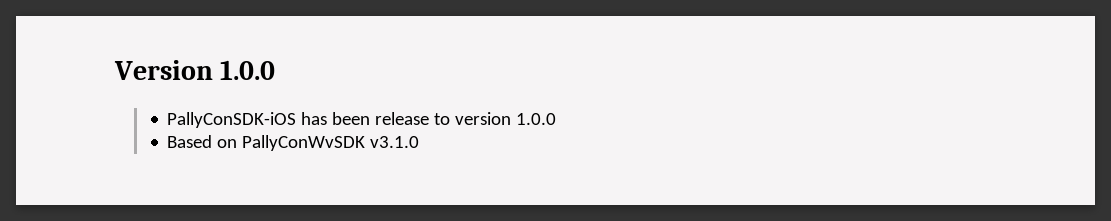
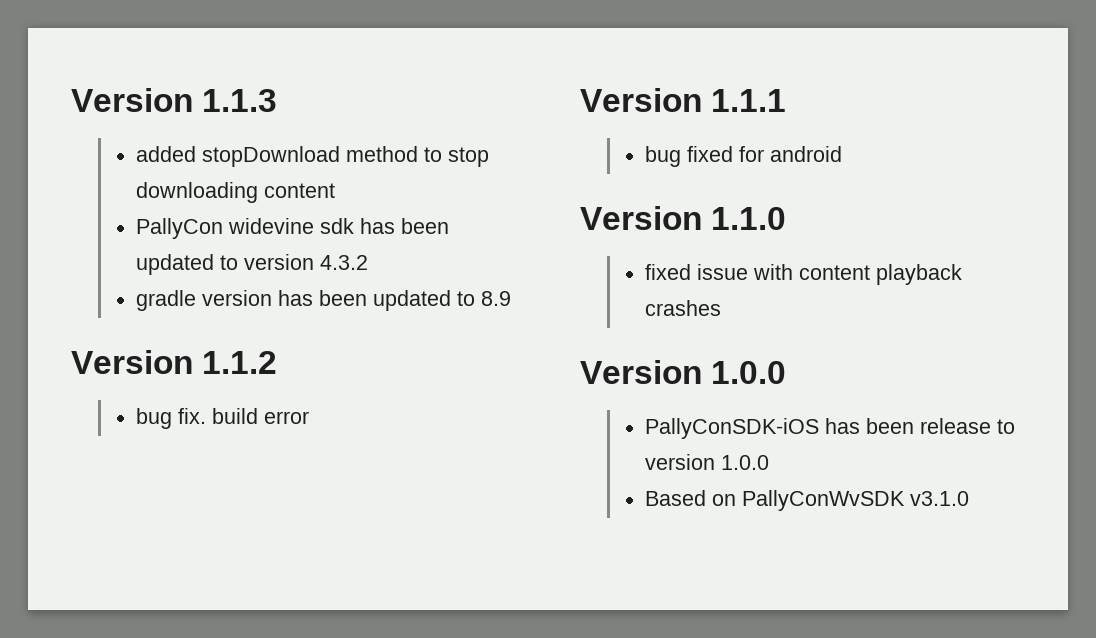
[114,60,213,80] Version -> [71,88,278,112] [136,146,490,167] [136,182,336,203] [136,218,450,239] [136,254,369,275] [136,290,512,311] [71,350,278,374] [136,408,310,429] [580,88,787,112] [645,146,843,167] [580,206,787,230] [645,264,963,285] [645,300,722,316] [580,360,702,384] Version 1.1.3 // added stopDownload method to stop downloading content // PallyCon widevine sdk has been updated to version 4.3.2 // gradle version has been updated to 8.9 // Version 1.1.2 // bug fix. build error // Version 1.1.1 // bug fixed for android // Version 1.1.0 // fixed issue with content playback crashes // Version

